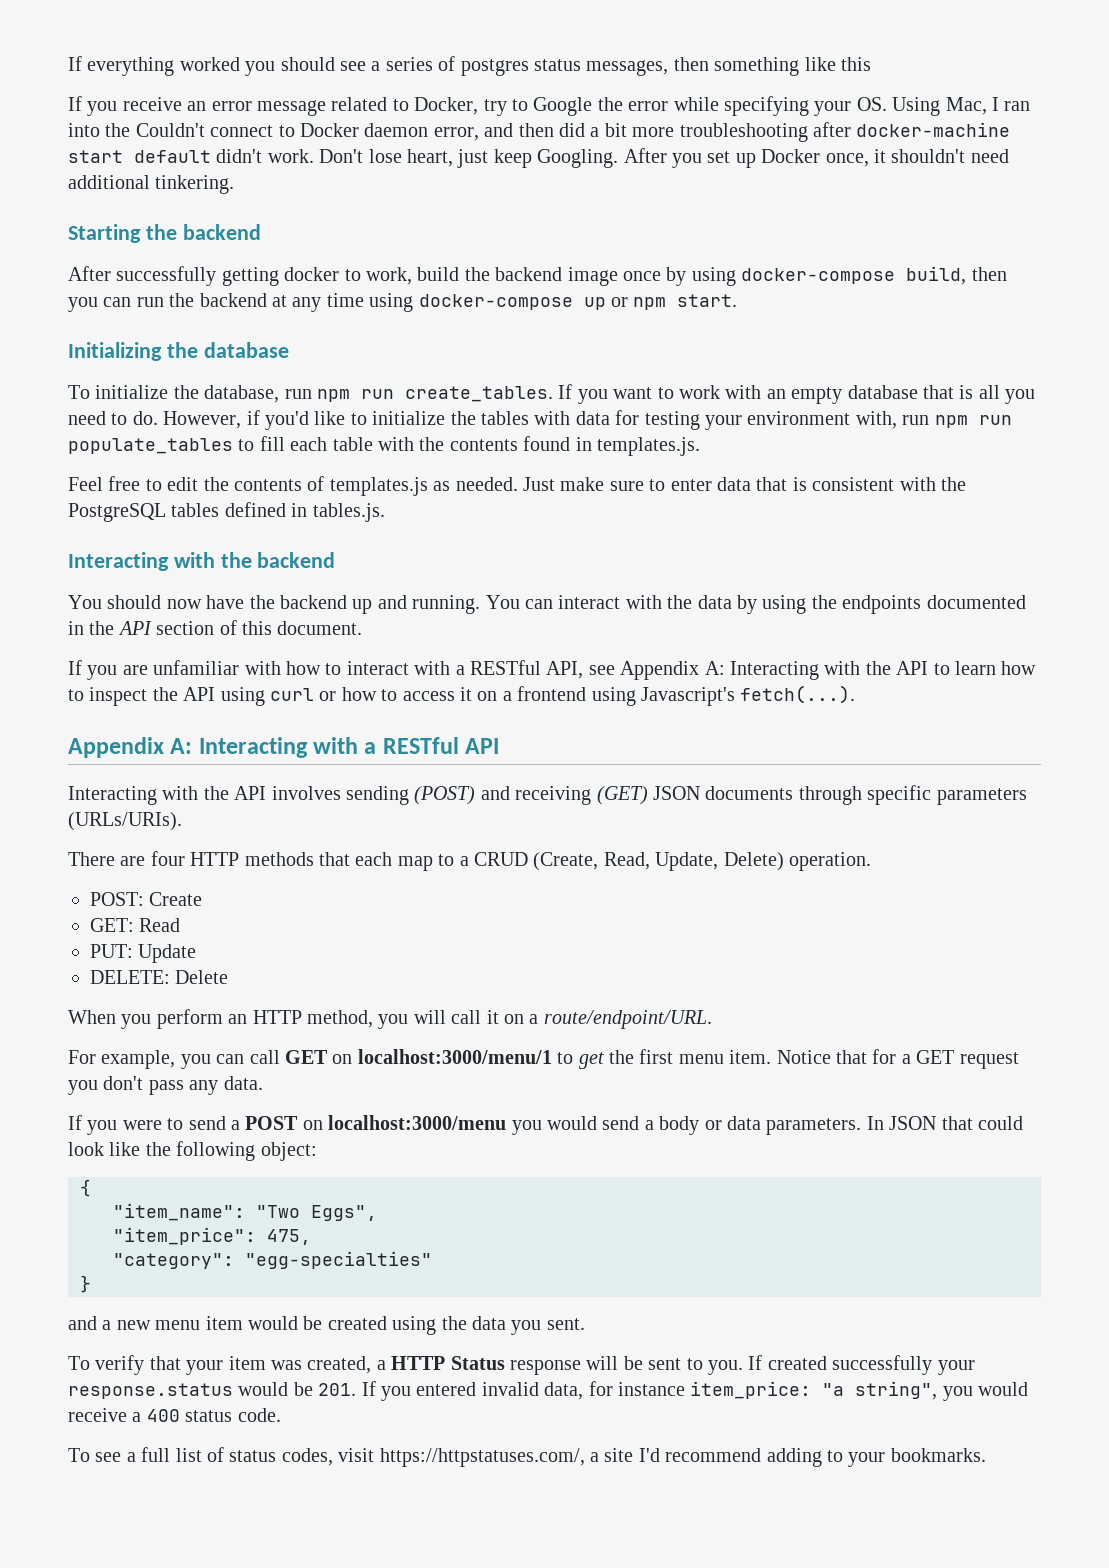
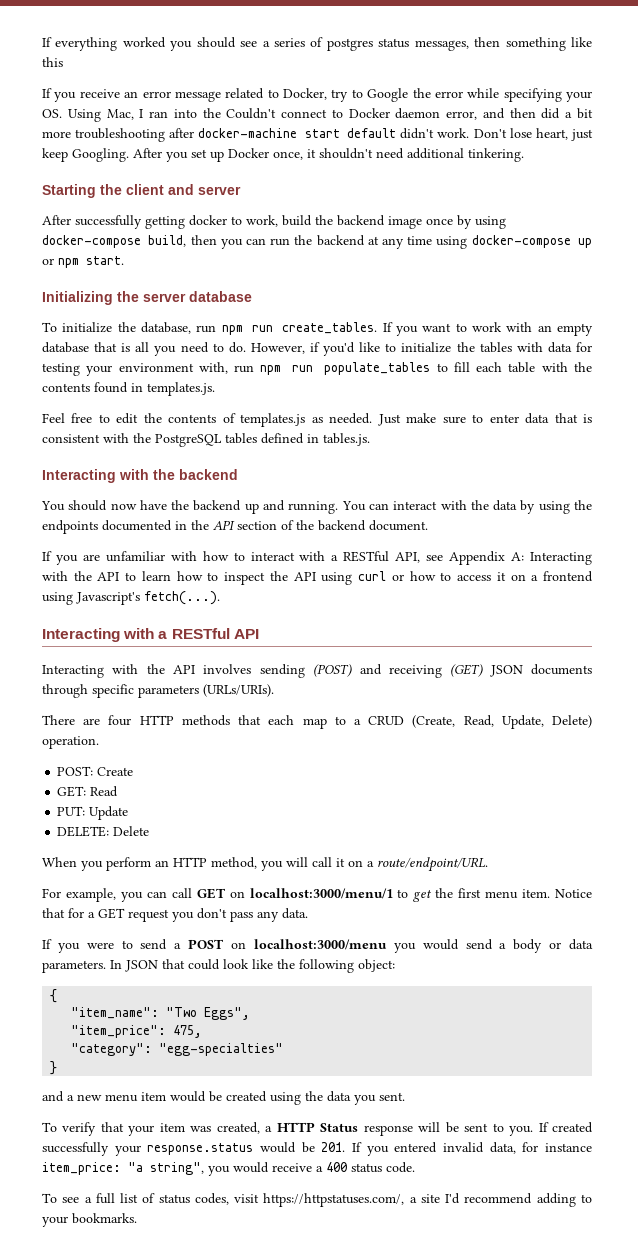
[182,224,261,240] backend -> [126,184,241,195] client and server
(198, 350) none -> [143,293,186,302] server
[242,621,272,635] this -> [296,520,366,531] the backend
[68,737,193,758] Appendix A: -> (220, 598) none

